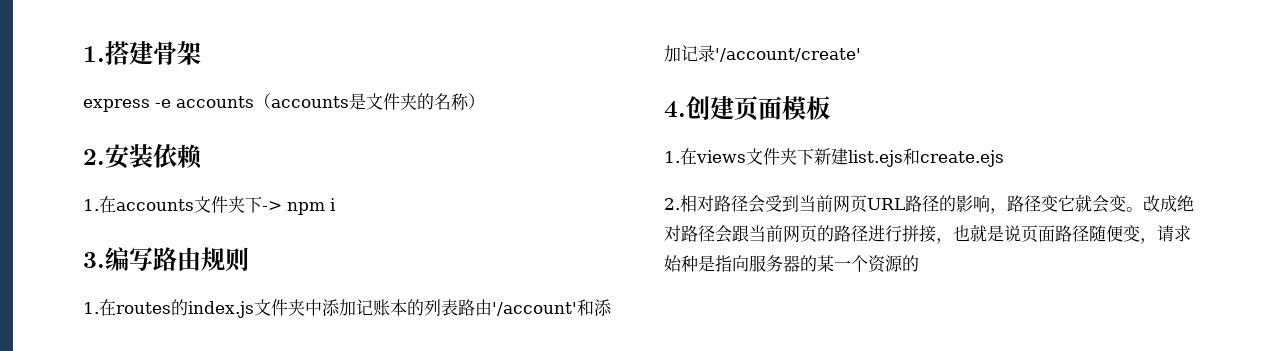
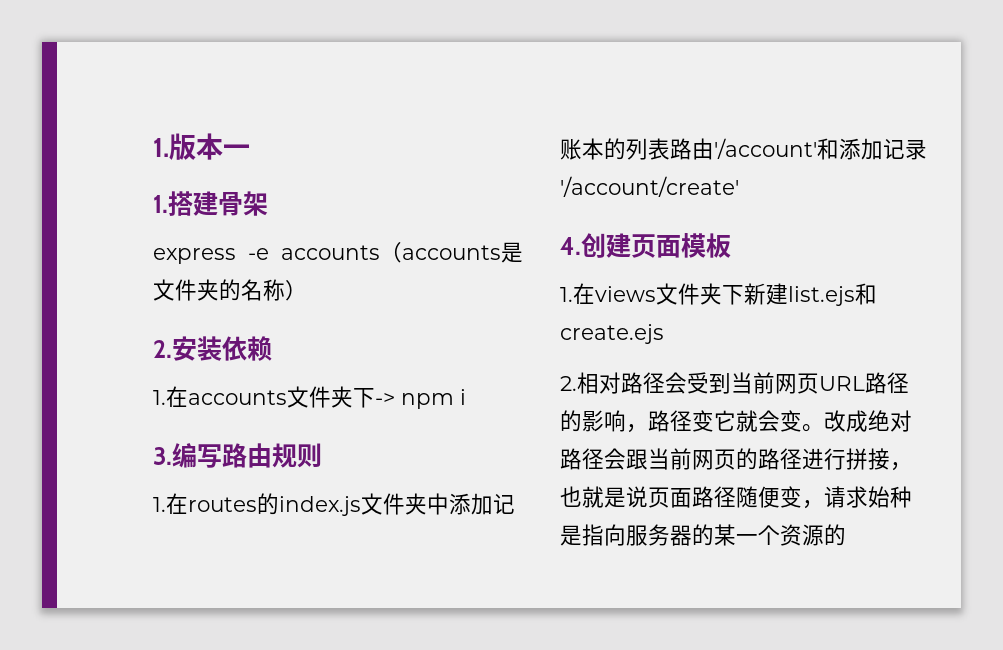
[83,46,105,62] 1. -> [153,133,250,160] [153,195,168,213] 1.版本一 // 1.

